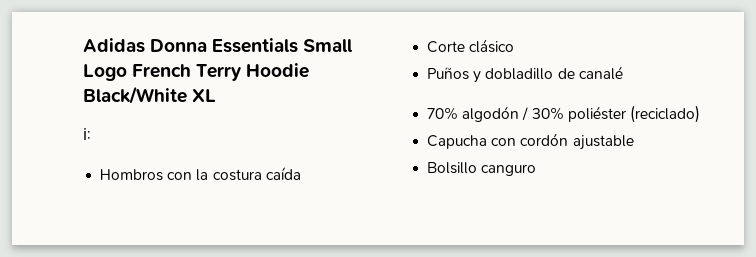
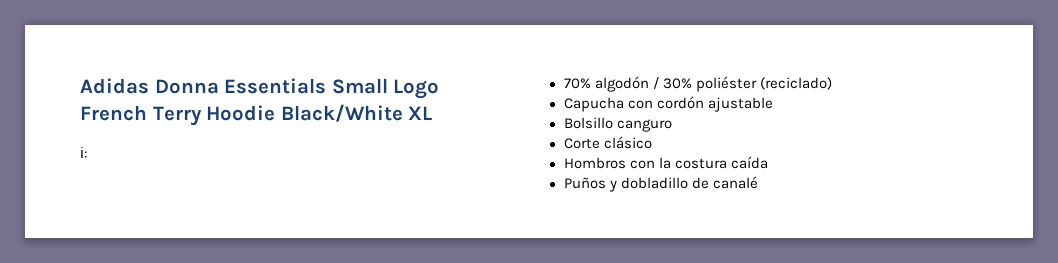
[100,167,301,181] [427,39,515,53] [427,66,623,83] // Hombros con la costura caída // Corte clásico // Puños y dobladillo de canalé -> (87, 152) none
(537, 170) none -> [563,136,652,149] [563,156,768,169] [563,176,758,192] // Corte clásico // Hombros con la costura caída // Puños y dobladillo de canalé

